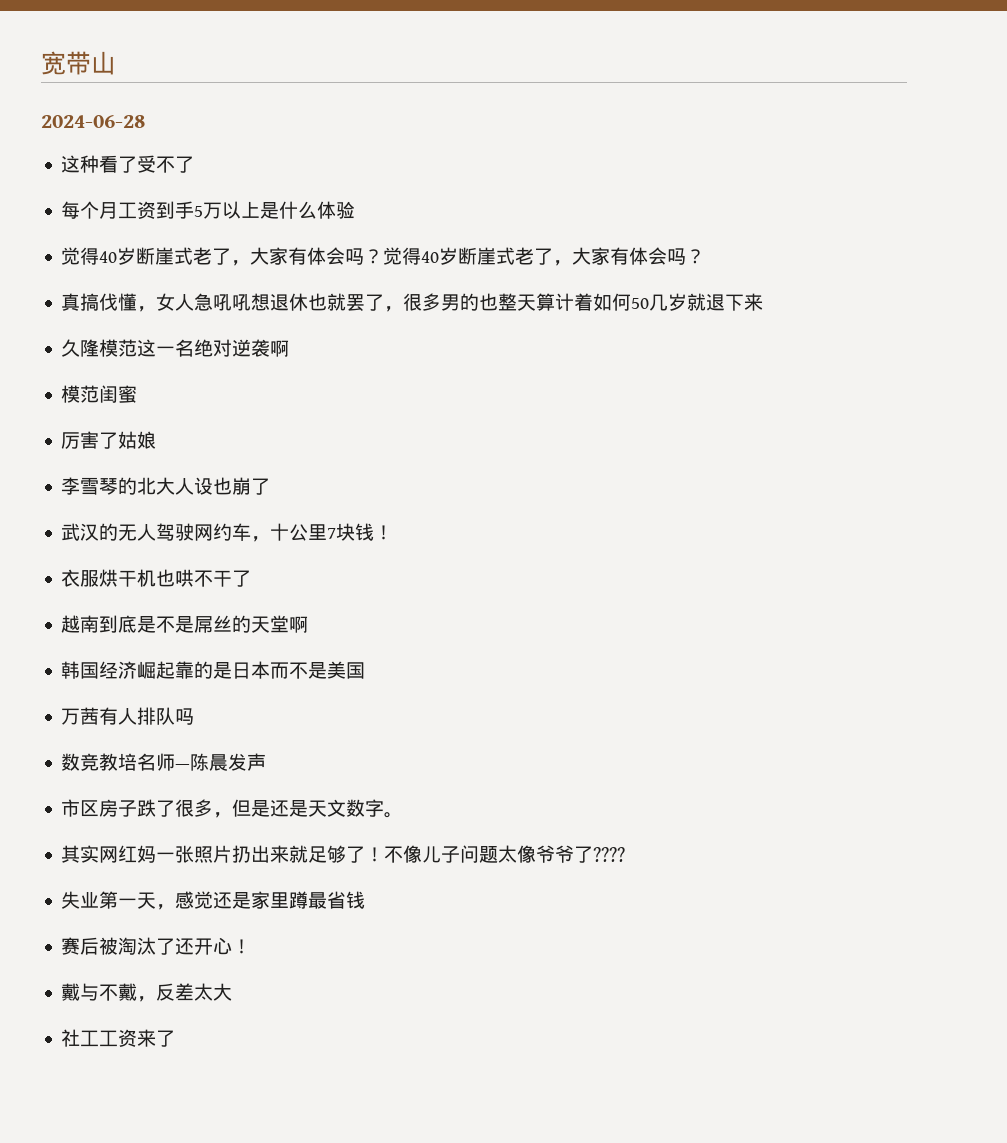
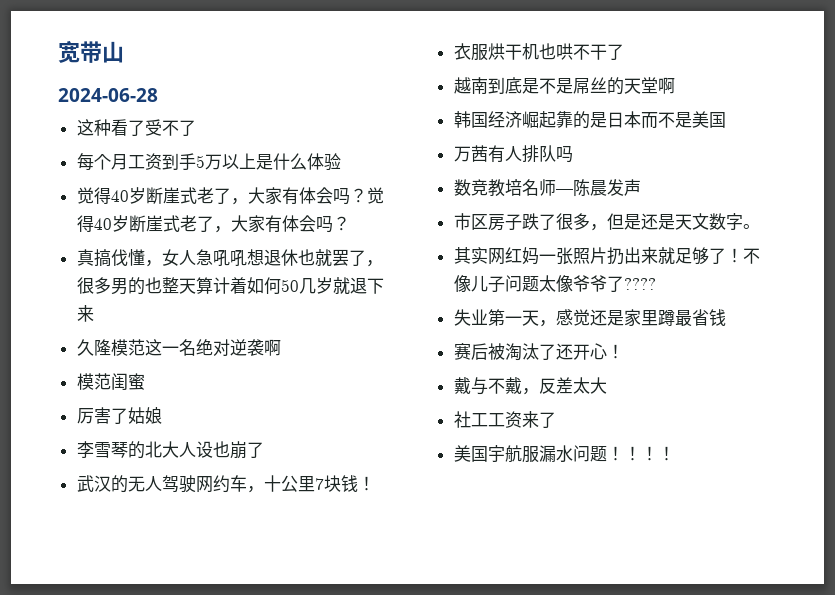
(176, 1038) none -> [453,445,675,463] // 美国宇航服漏水问题！！！！

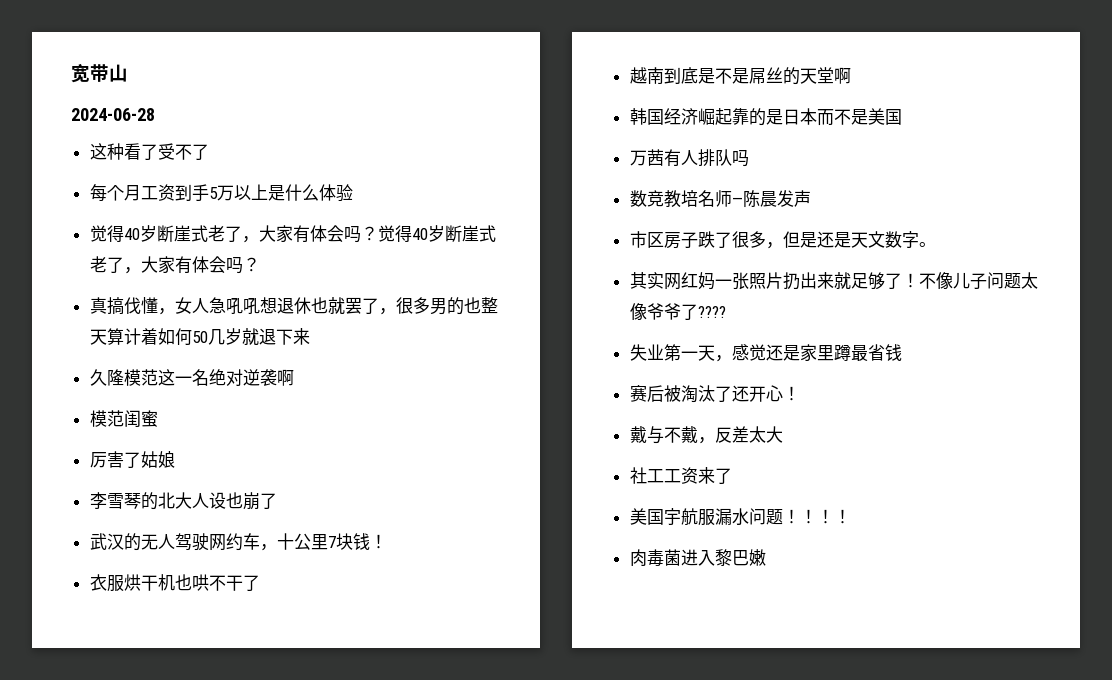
(675, 453) none -> [629,549,766,566] // 肉毒菌进入黎巴嫩

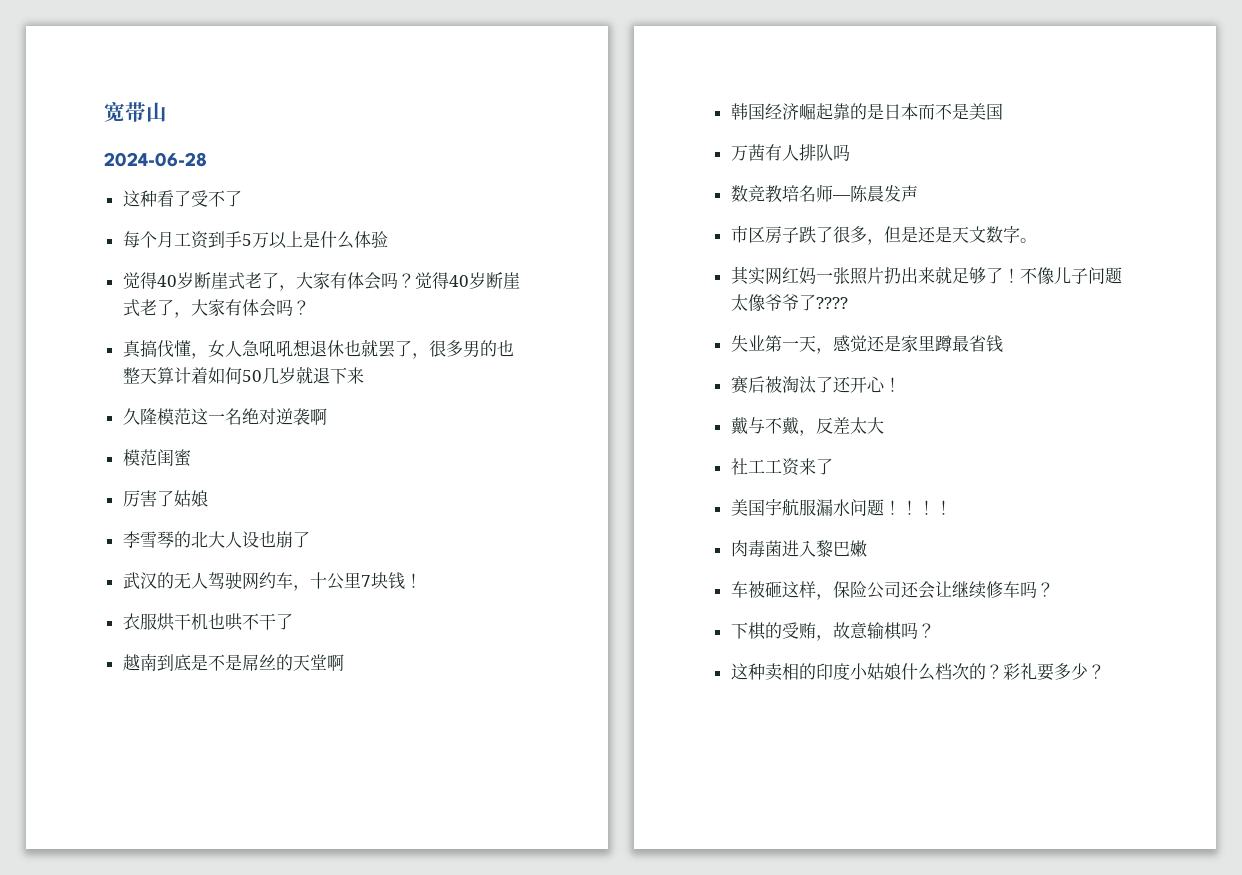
(766, 557) none -> [730,581,1054,600] [730,622,935,641] [730,663,1105,681] // 车被砸这样，保险公司还会让继续修车吗？ // 下棋的受贿，故意输棋吗？ // 这种卖相的印度小姑娘什么档次的？彩礼要多少？

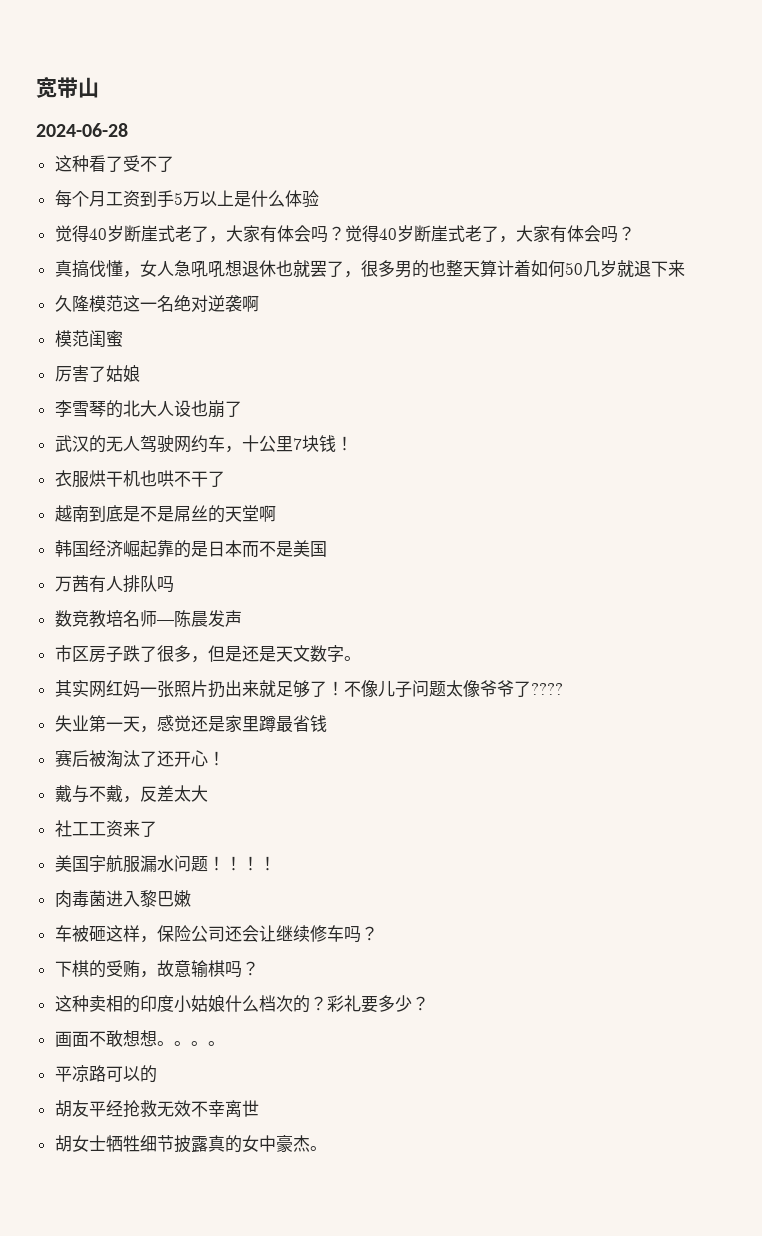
(1105, 671) none -> [54,1030,225,1047] [54,1065,157,1083] [54,1100,259,1117] [54,1135,327,1153] // 画面不敢想想。。。。 // 平凉路可以的 // 胡友平经抢救无效不幸离世 // 胡女士牺牲细节披露真的女中豪杰。

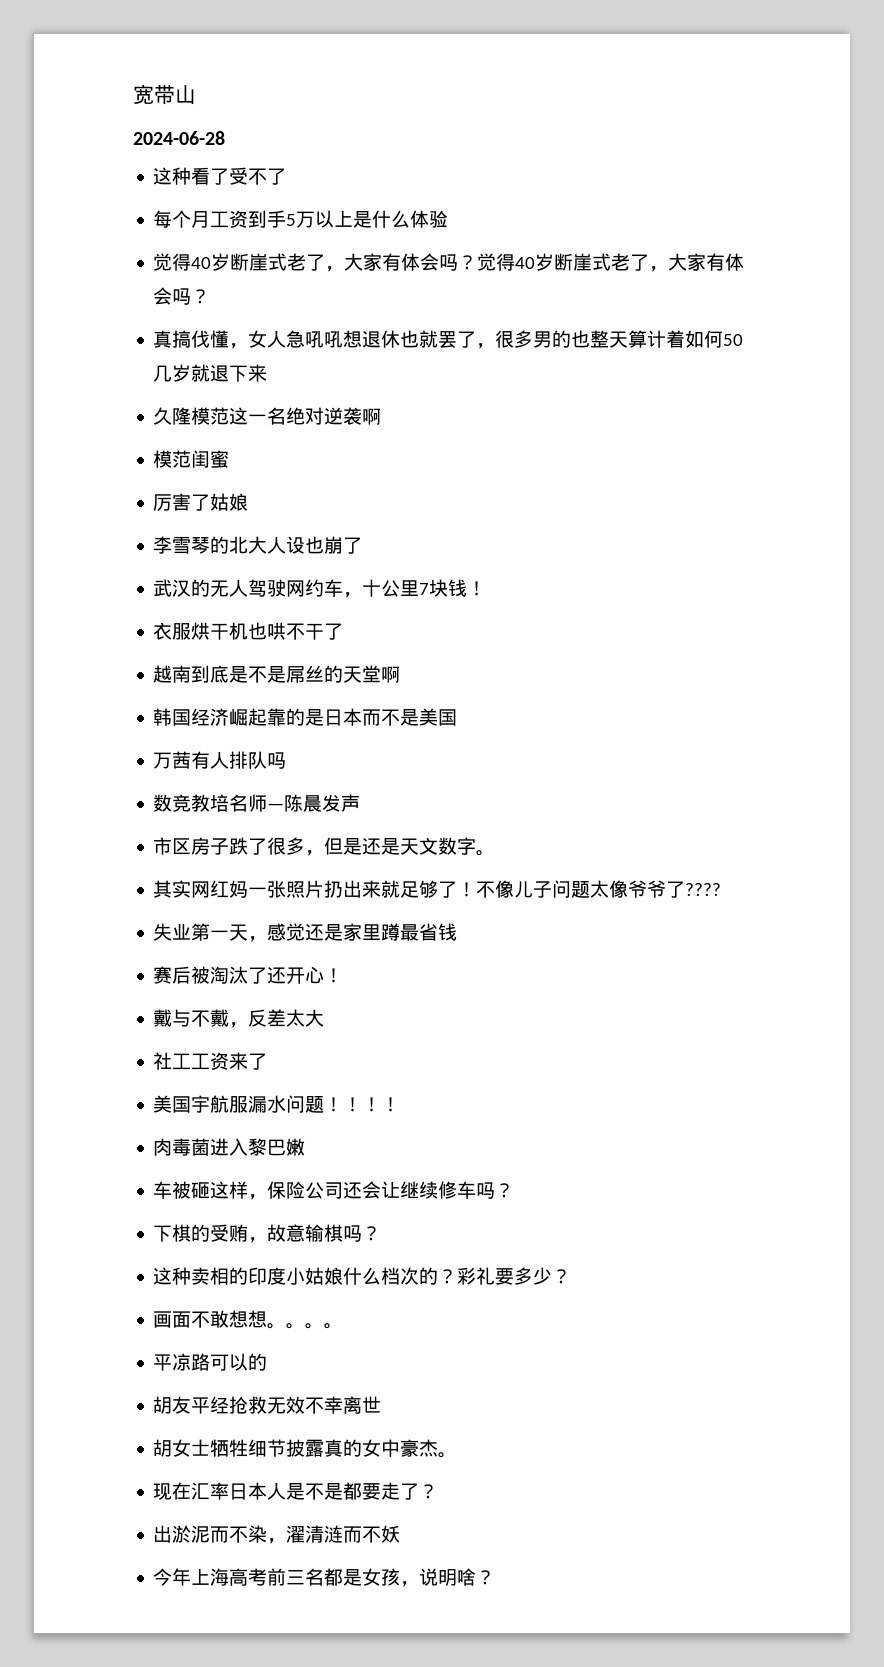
(327, 1148) none -> [153,1482,439,1500] [153,1525,401,1544] [153,1568,496,1587] // 现在汇率日本人是不是都要走了？ // 出淤泥而不染，濯清涟而不妖 // 今年上海高考前三名都是女孩，说明啥？

